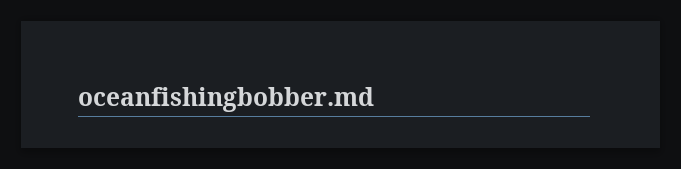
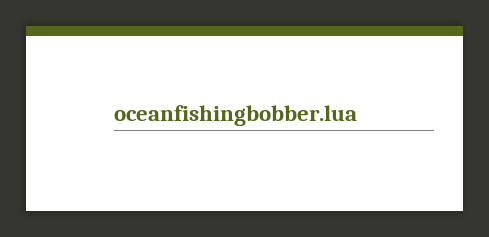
[78,87,374,112] oceanfishingbobber.md -> [114,105,357,126] oceanfishingbobber.lua

